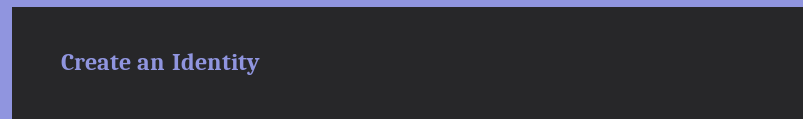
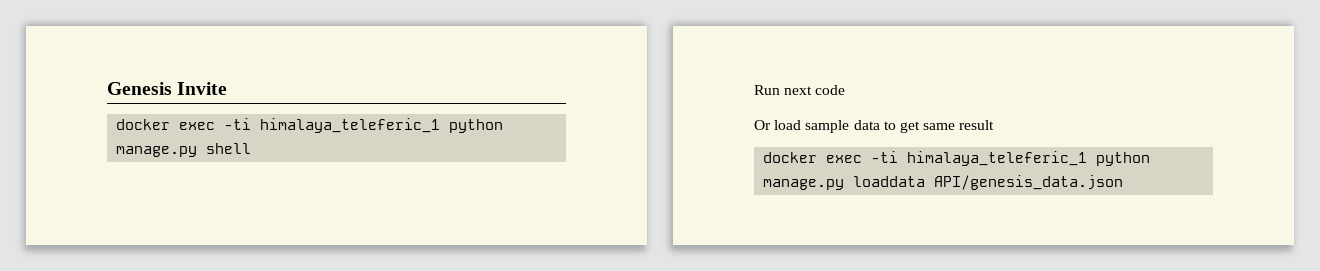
[61,53,260,75] Create an Identity -> [107,82,228,95] [116,118,504,133] [116,143,252,157] [754,85,846,95] [754,120,995,133] [763,151,1151,166] [763,175,1124,190] Genesis Invite // docker exec -ti himalaya_teleferic_1 python manage.py shell // Run next code // Or load sample data to get same result // docker exec -ti himalaya_teleferic_1 python manage.py loaddata API/genesis_data.json

